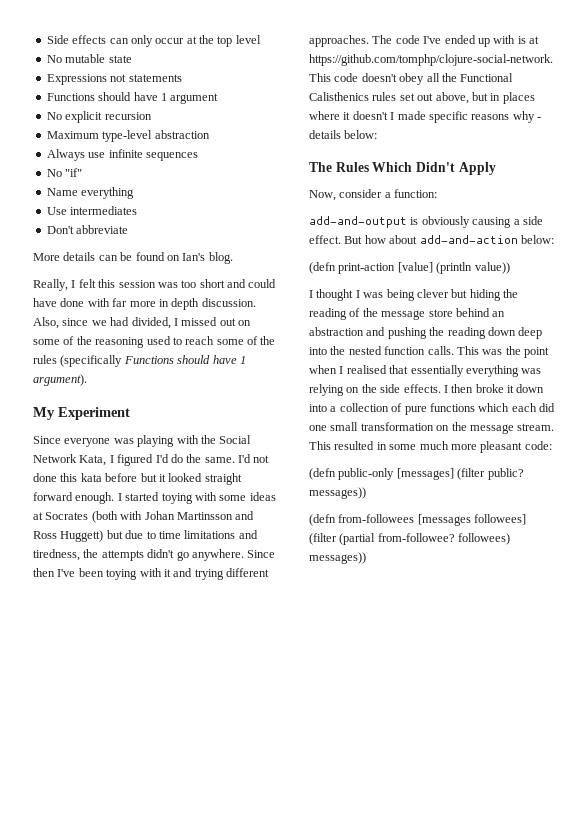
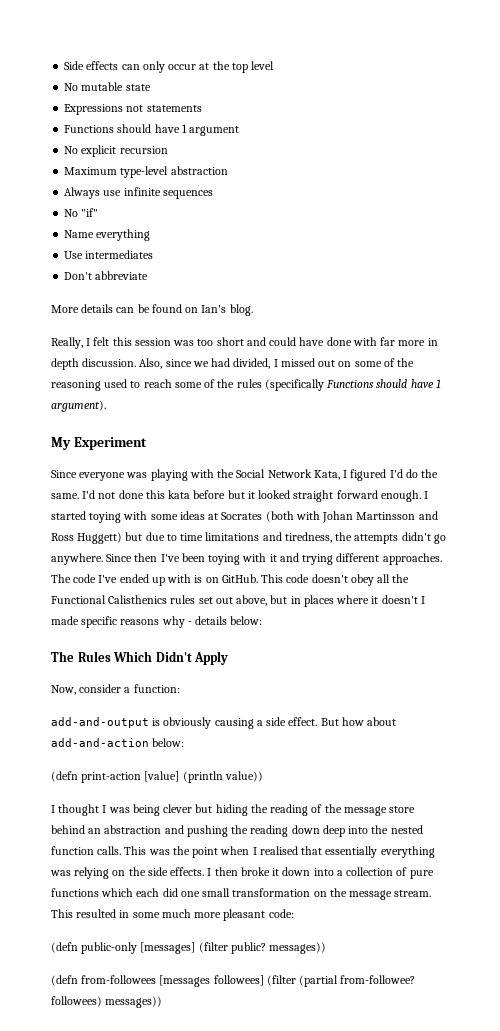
[529,36,539,44] [309,54,553,66] at https://github.com/tomphp/clojure-social-network. -> [205,574,258,583] on GitHub.

